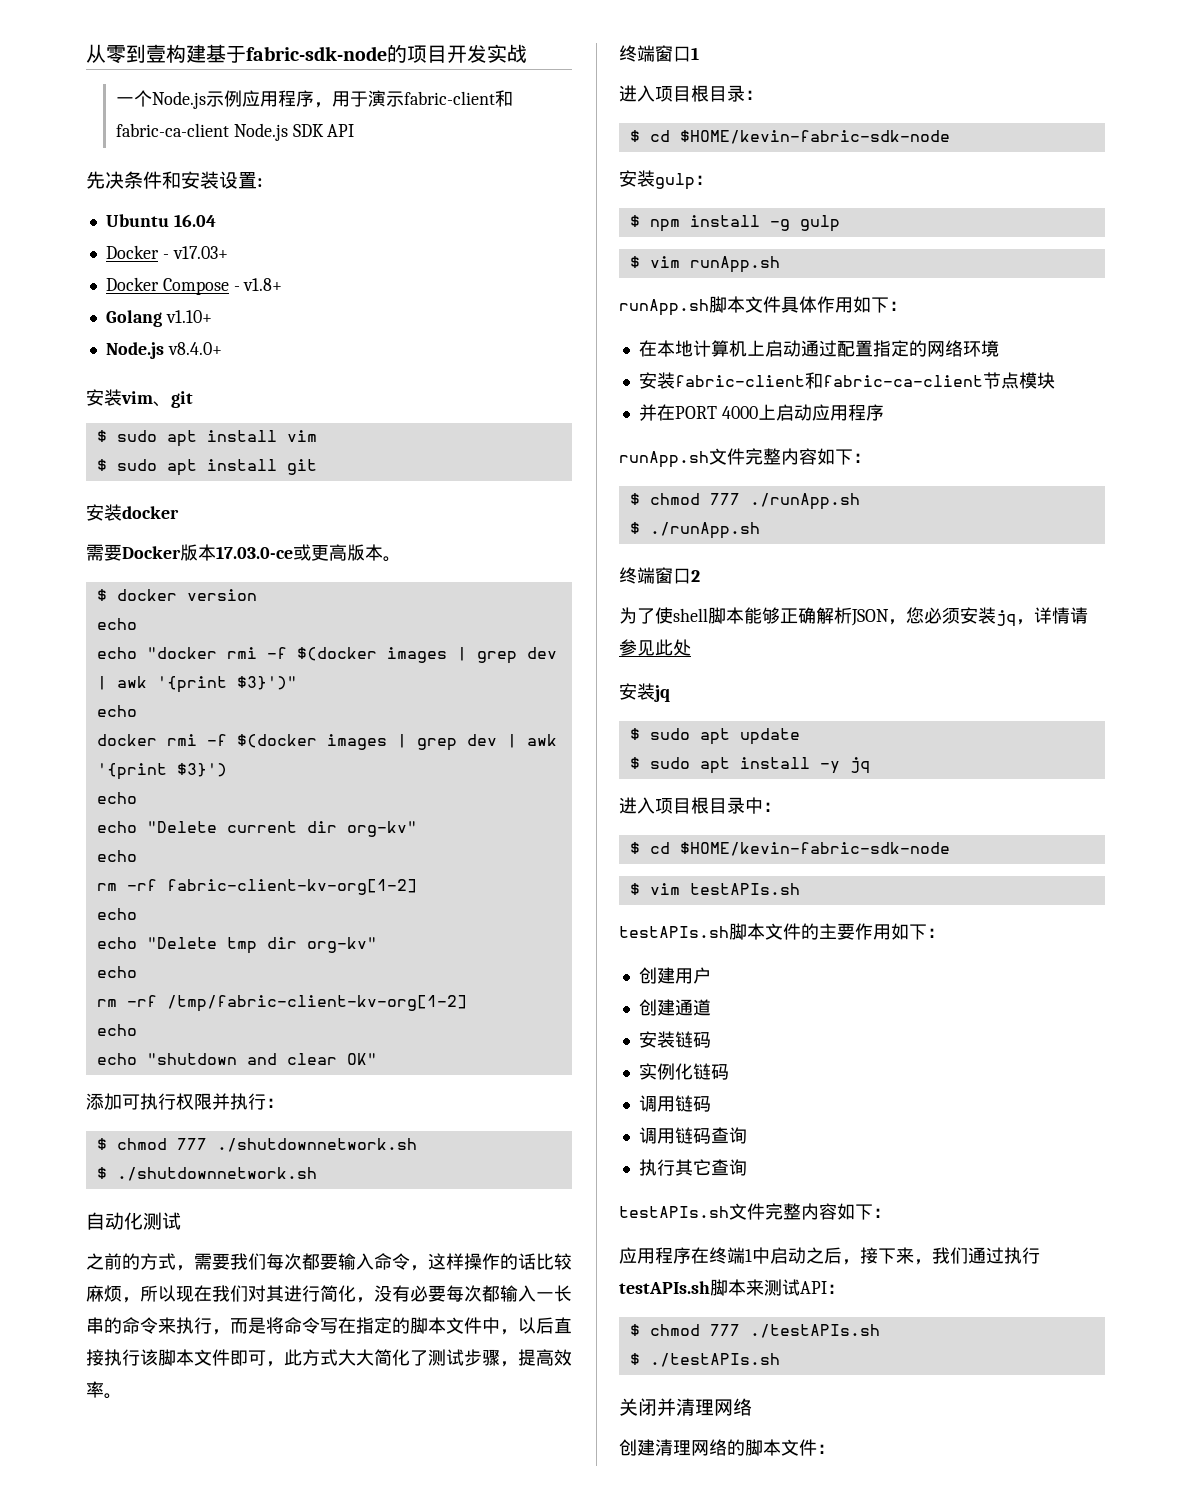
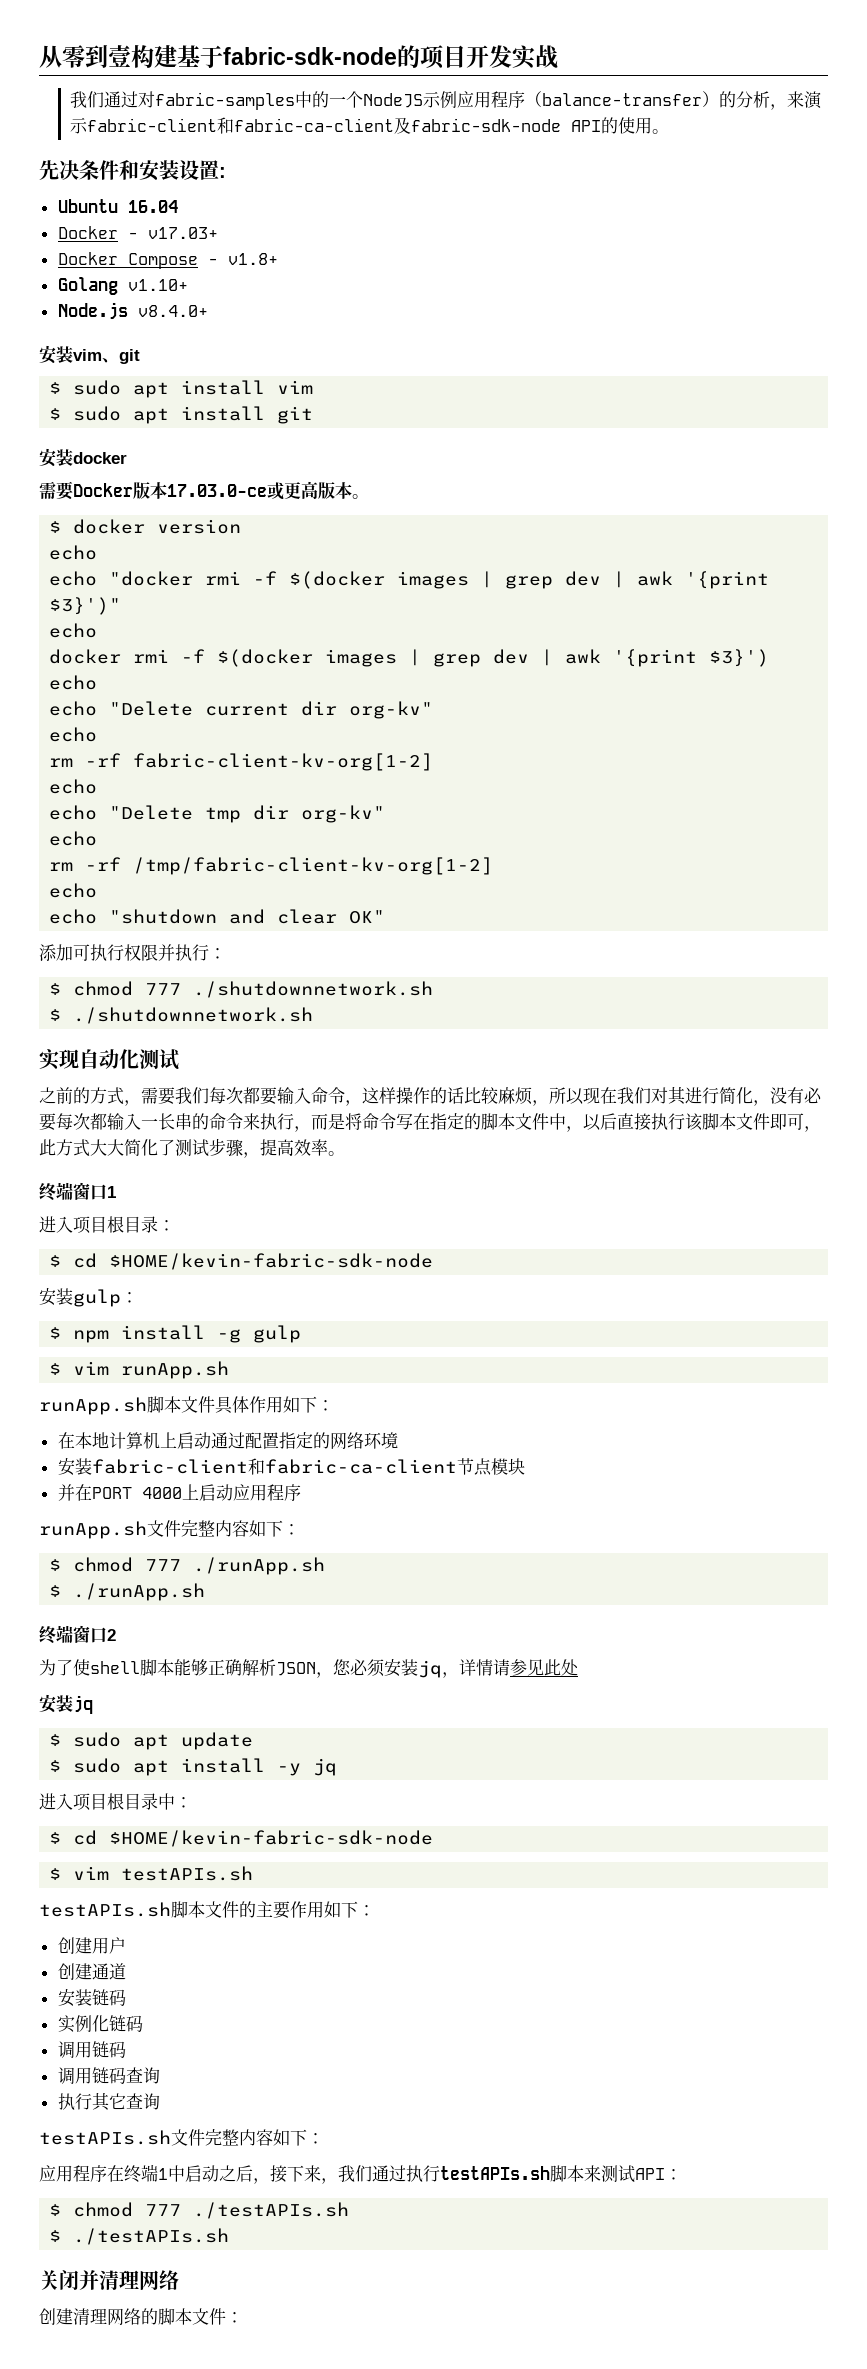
[115,90,368,109] 一个Node.js示例应用程序，用于 -> [69,91,804,110] 我们通过对fabric-samples中的一个NodeJS示例应用程序（balance-transfer）的分析，来
[233,123,355,141] Node.js SDK API -> [393,117,669,134] 及fabric-sdk-node API的使用。
(317, 1174) none -> [39,1049,79,1070] 实现

